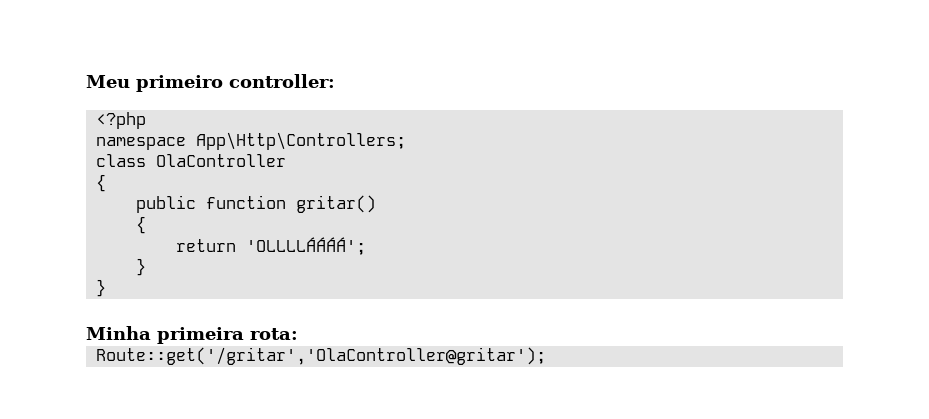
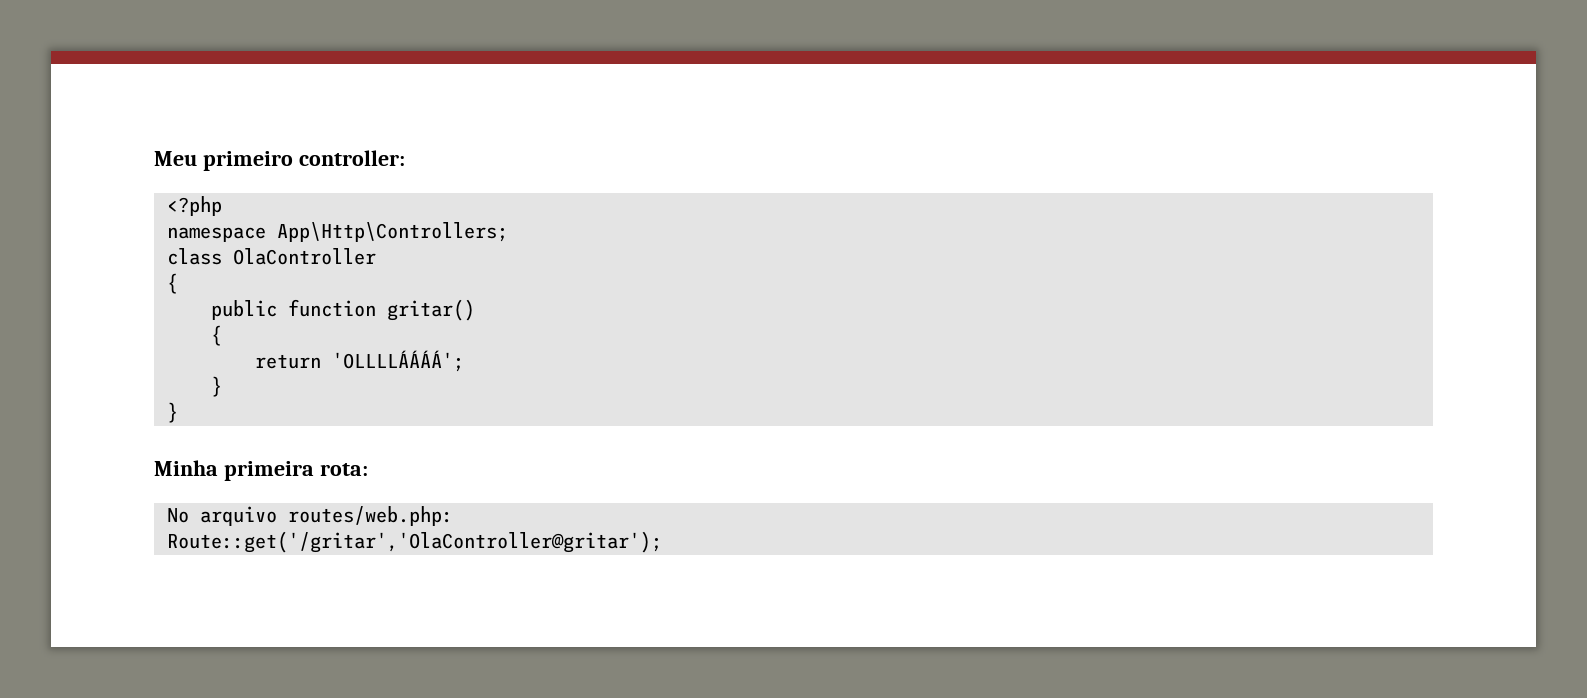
(298, 334) none -> [166,506,453,526] // No arquivo routes/web.php:

